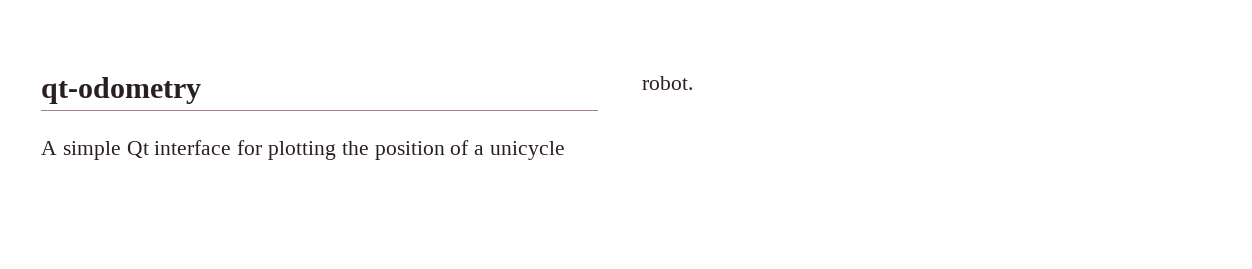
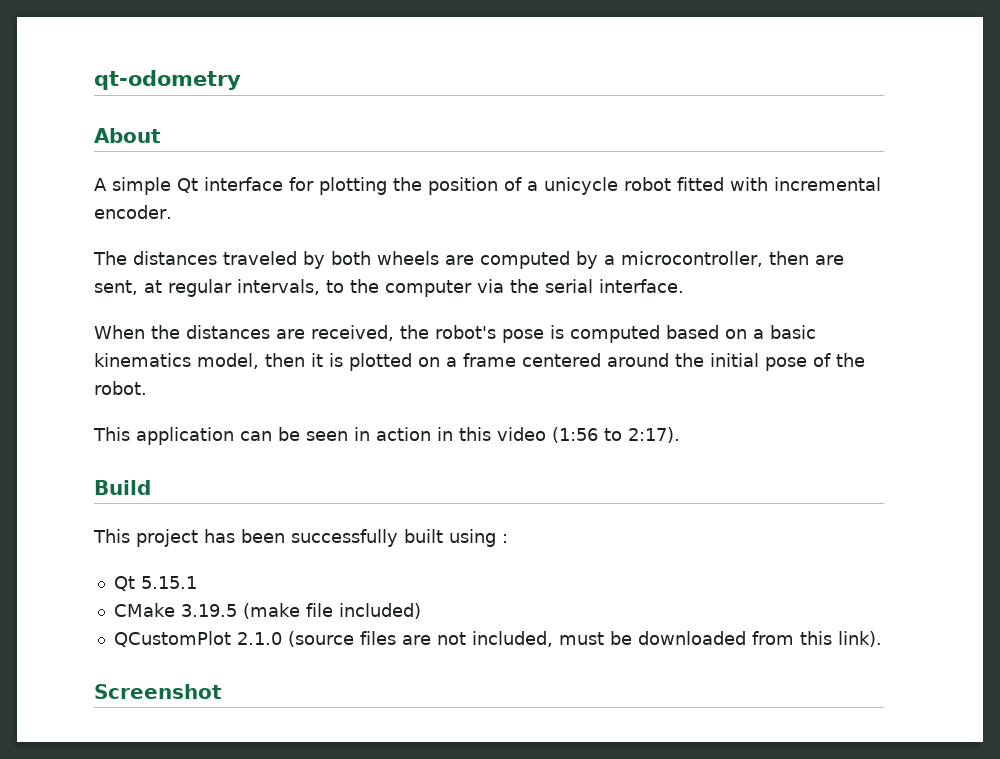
(201, 90) none -> [94,128,161,143] // About
[642,76,693,90] robot. -> [624,177,881,191] [94,205,172,219] [93,251,844,269] [94,279,684,297] [94,325,816,343] [94,353,865,371] [94,381,147,395] [93,427,680,445] [94,480,151,495] [93,529,508,547] [113,576,197,591] [113,603,421,619] [113,631,882,647] [94,684,222,699] robot fitted with incremental encoder. // The distances traveled by both wheels are computed by a microcontroller, then are sent, at regular intervals, to the computer via the serial interface. // When the distances are received, the robot's pose is computed based on a basic kinematics model, then it is plotted on a frame centered around the initial pose of the robot. // This application can be seen in action in this video (1:56 to 2:17). // Build // This project has been successfully built using : // Qt 5.15.1 // CMake 3.19.5 (make file included) // QCustomPlot 2.1.0 (source files are not included, must be downloaded from this link). // Screenshot

